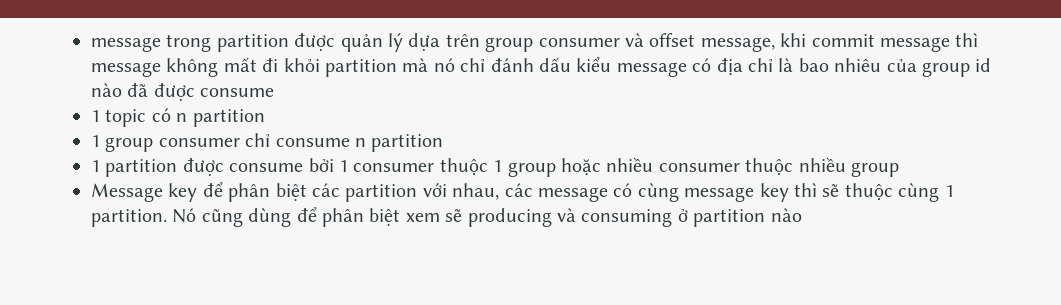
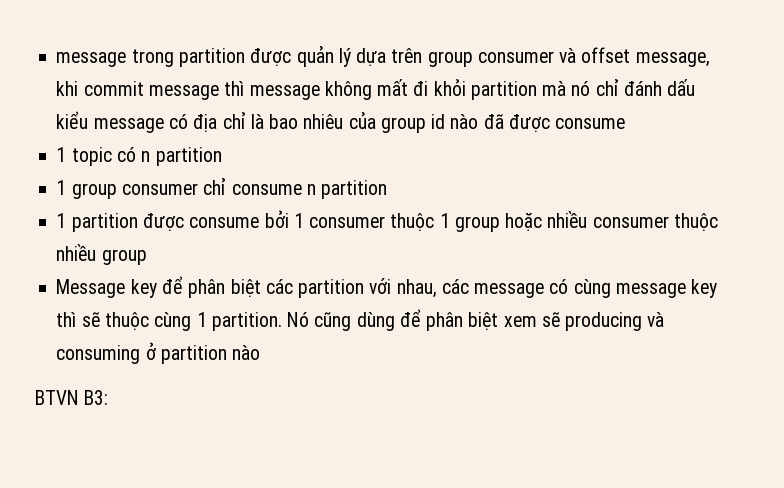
(802, 215) none -> [35,390,109,405] // BTVN B3:

